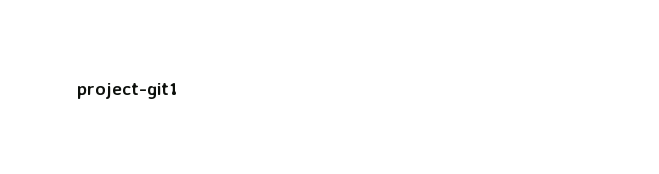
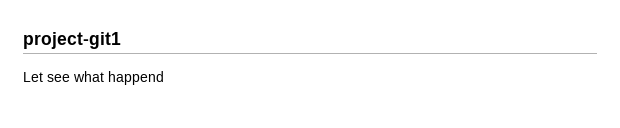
(178, 91) none -> [23,71,164,85] // Let see what happend

